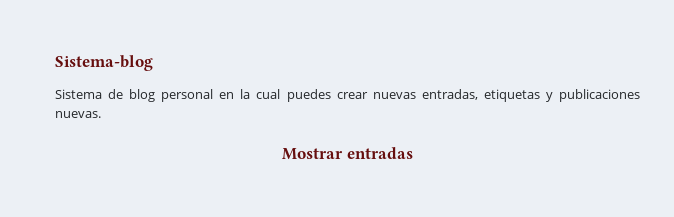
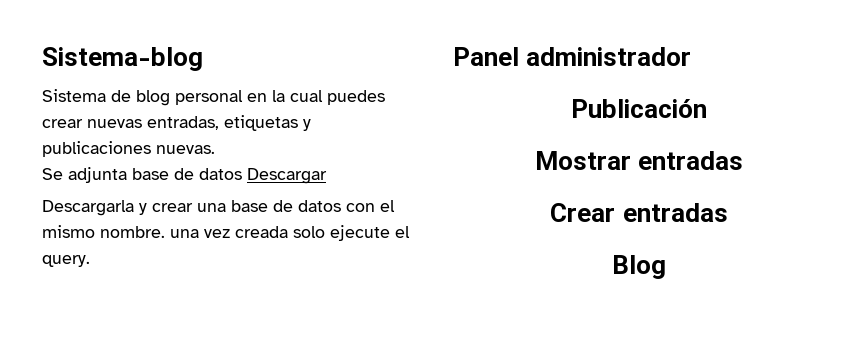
(101, 114) none -> [42,167,327,184] [42,200,395,216] [42,225,410,241] [42,255,90,267] [453,47,692,66] [571,99,707,118] // Se adjunta base de datos Descargar // Descargarla y crear una base de datos con el mismo nombre. una vez creada solo ejecute el query. // Panel administrador // Publicación
(413, 153) none -> [550,203,728,222] [612,255,666,279] // Crear entradas // Blog

